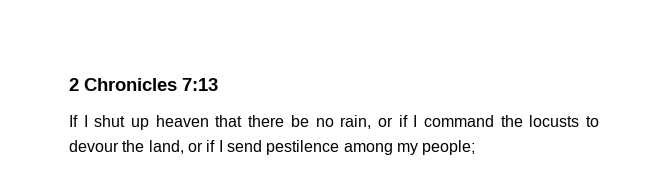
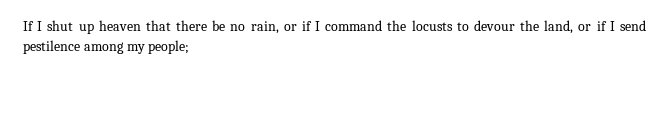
[69,78,218,91] 2 Chronicles 7:13 // -> (23, 26) none

